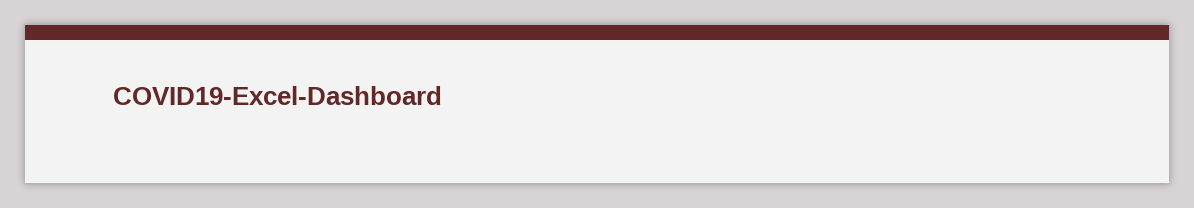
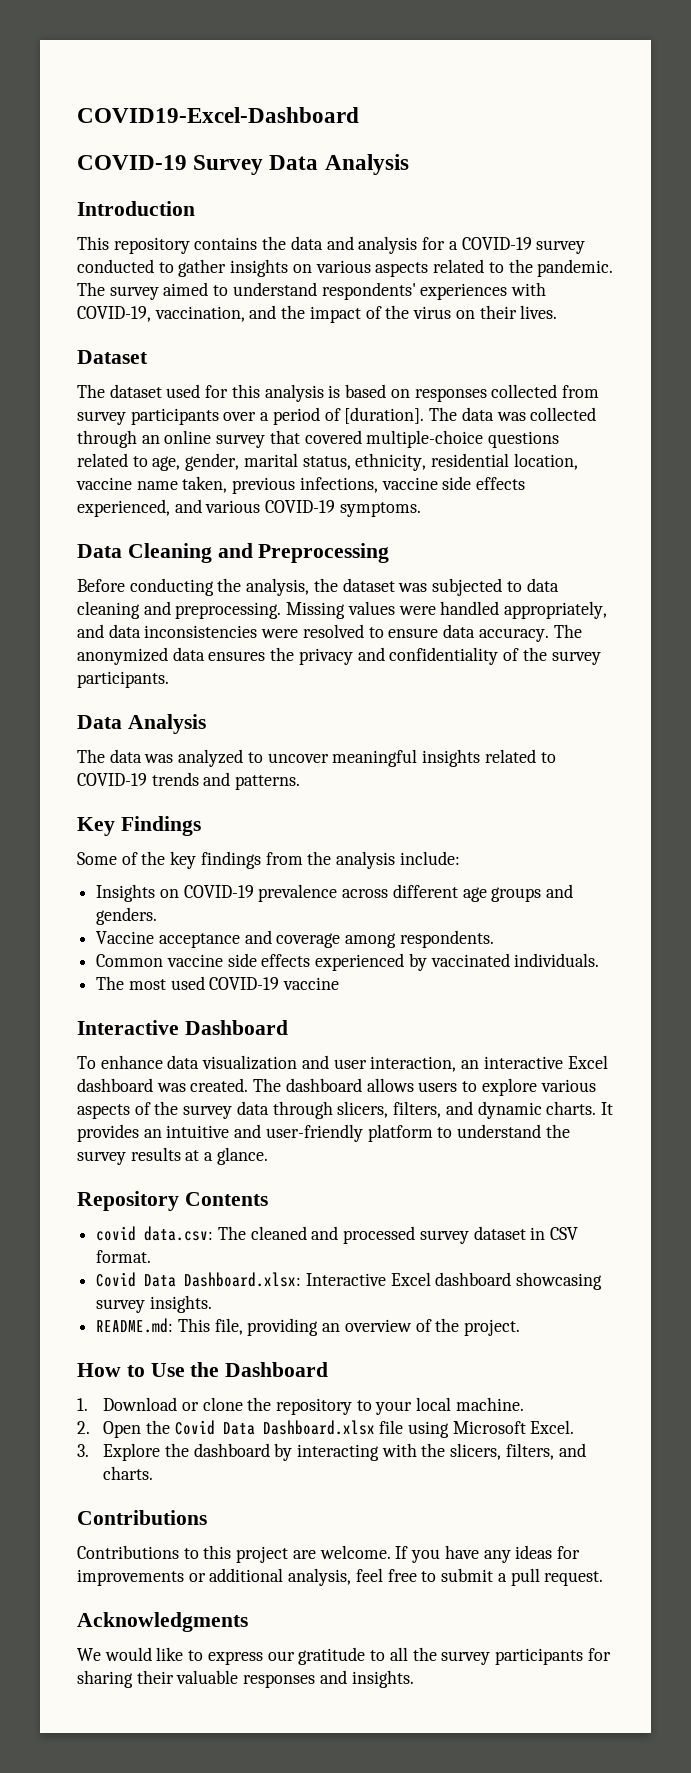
(442, 95) none -> [77,154,409,175] [77,201,195,216] [77,236,586,254] [77,259,614,277] [77,282,547,300] [77,305,558,323] [77,350,148,364] [77,384,599,402] [77,407,597,425] [77,430,560,448] [77,453,578,471] [76,476,526,494] [77,499,421,517] [77,543,390,563] [77,578,559,596] [77,601,608,619] [77,624,582,642] [77,647,601,665] [77,671,169,688] [77,714,206,734] [77,749,556,767] [77,772,301,790] [77,816,201,836] [77,851,460,869] [96,884,574,902] [96,907,158,925] [96,930,494,948] [96,953,600,971] [96,976,340,990] [77,1020,288,1035] [77,1055,608,1072] [77,1078,596,1096] [77,1101,613,1119] [77,1124,570,1142] [77,1147,268,1165] [77,1191,268,1211] [96,1226,579,1244] [96,1250,152,1263] [96,1272,603,1290] [96,1295,212,1313] [96,1318,521,1336] [77,1362,329,1377] [77,1397,524,1415] [77,1420,575,1438] [77,1443,586,1461] [103,1466,154,1480] [77,1510,207,1525] [77,1545,580,1563] [77,1568,604,1586] [77,1612,248,1632] [77,1647,611,1665] [77,1670,414,1688] // COVID-19 Survey Data Analysis // Introduction // This repository contains the data and analysis for a COVID-19 survey conducted to gather insights on various aspects related to the pandemic. The survey aimed to understand respondents' experiences with COVID-19, vaccination, and the impact of the virus on their lives. // Dataset // The dataset used for this analysis is based on responses collected from survey participants over a period of [duration]. The data was collected through an online survey that covered multiple-choice questions related to age, gender, marital status, ethnicity, residential location, vaccine name taken, previous infections, vaccine side effects experienced, and various COVID-19 symptoms. // Data Cleaning and Preprocessing // Before conducting the analysis, the dataset was subjected to data cleaning and preprocessing. Missing values were handled appropriately, and data inconsistencies were resolved to ensure data accuracy. The anonymized data ensures the privacy and confidentiality of the survey participants. // Data Analysis // The data was analyzed to uncover meaningful insights related to COVID-19 trends and patterns. // Key Findings // Some of the key findings from the analysis include: // Insights on COVID-19 prevalence across different age groups and genders. // Vaccine acceptance and coverage among respondents. // Common vaccine side effects experienced by vaccinated individuals. // The most used COVID-19 vaccine // Interactive Dashboard // To enhance data visualization and user interaction, an interactive Excel dashboard was created. The dashboard allows users to explore various aspects of the survey data through slicers, filters, and dynamic charts. It provides an intuitive and user-friendly platform to understand the survey results at a glance. // Repository Contents // covid data.csv: The cleaned and processed survey dataset in CSV format. // Covid Data Dashboard.xlsx: Interactive Excel dashboard showcasing survey insights. // README.md: This file, providing an overview of the project. // How to Use the Dashboard // 1. Download or clone the repository to your local machine. // 2. Open the Covid Data Dashboard.xlsx file using Microsoft Excel. // 3. Explore the dashboard by interacting with the slicers, filters, and charts. // Contributions // Contributions to this project are welcome. If you have any ideas for improvements or additional analysis, feel free to submit a pull request. // Acknowledgments // We would like to express our gratitude to all the survey participants for sharing their valuable responses and insights.

